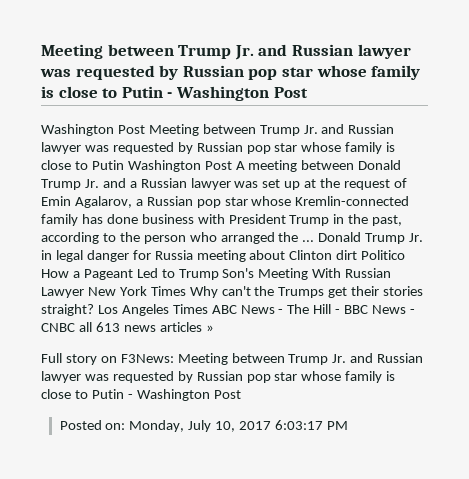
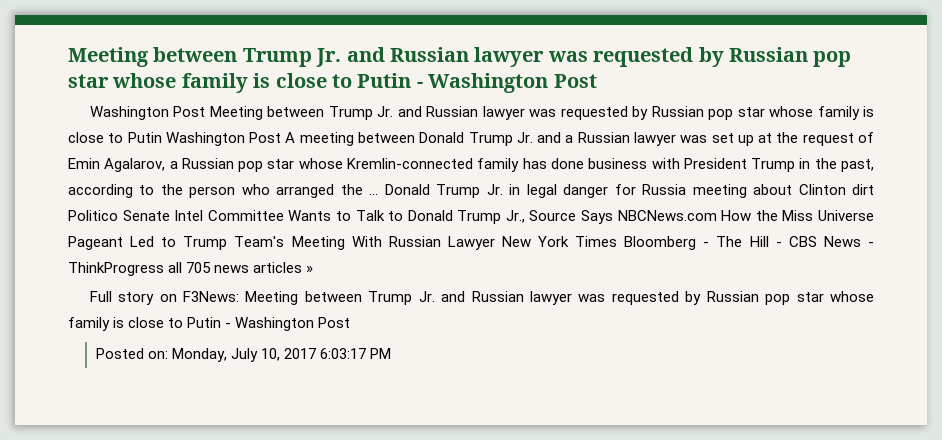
[41,269,80,278] How a -> [122,210,875,224] Senate Intel Committee Wants to Talk to Donald Trump Jr., Source Says NBCNews.com How the Miss Universe
[222,268,255,278] Son's -> [234,236,285,247] Team's
[189,286,424,298] [41,304,275,316] Why can't the Trumps get their stories straight? Los Angeles Times ABC News -> [624,236,697,250] Bloomberg
[344,305,415,314] [41,322,120,332] BBC News - CNBC all 613 -> [788,236,875,247] [68,262,212,276] CBS News - ThinkProgress all 705

